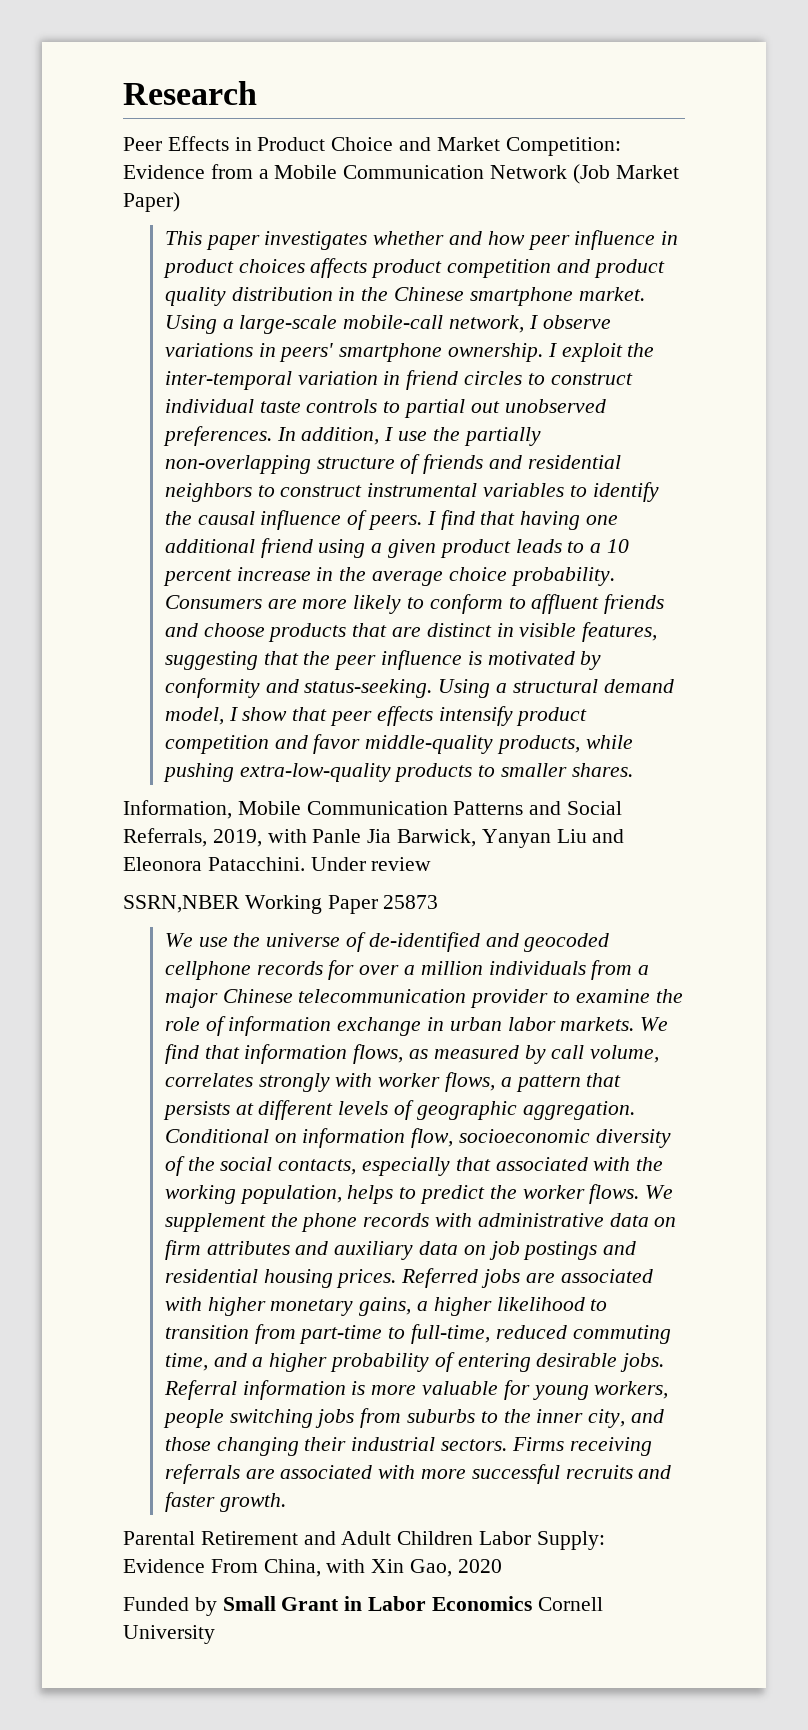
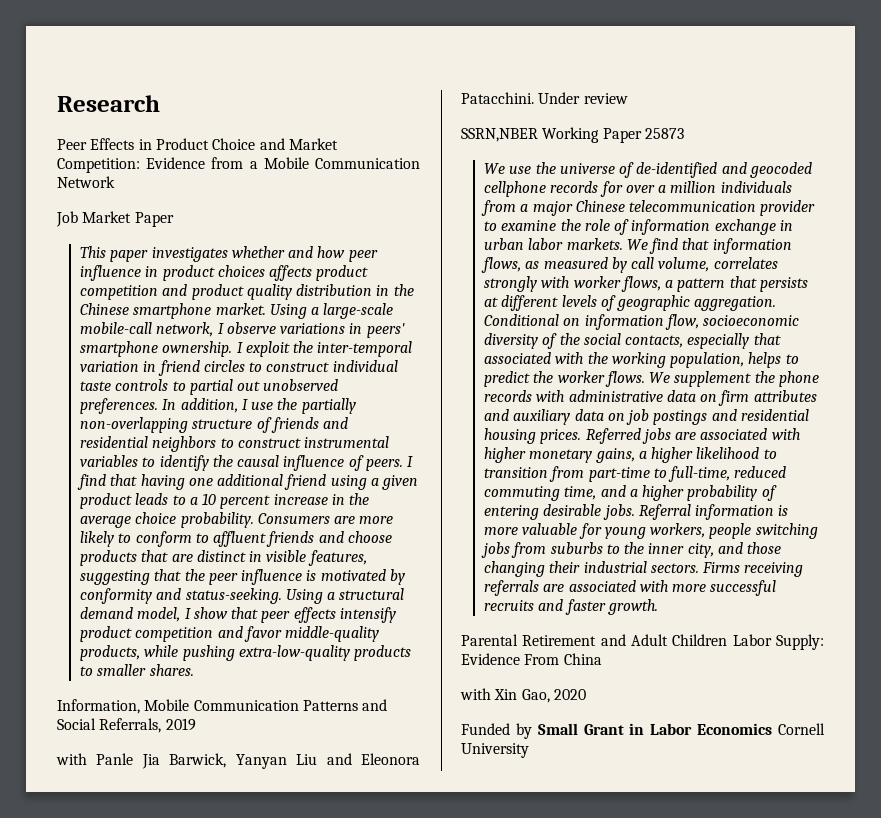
[572,164,679,184] [123,192,180,212] (Job Market Paper) -> [56,211,174,227] // Job Market Paper
[212,829,262,847] 2019, -> [165,718,196,731] 2019 //
[263,1559,321,1577] China, -> [563,653,602,665] China //

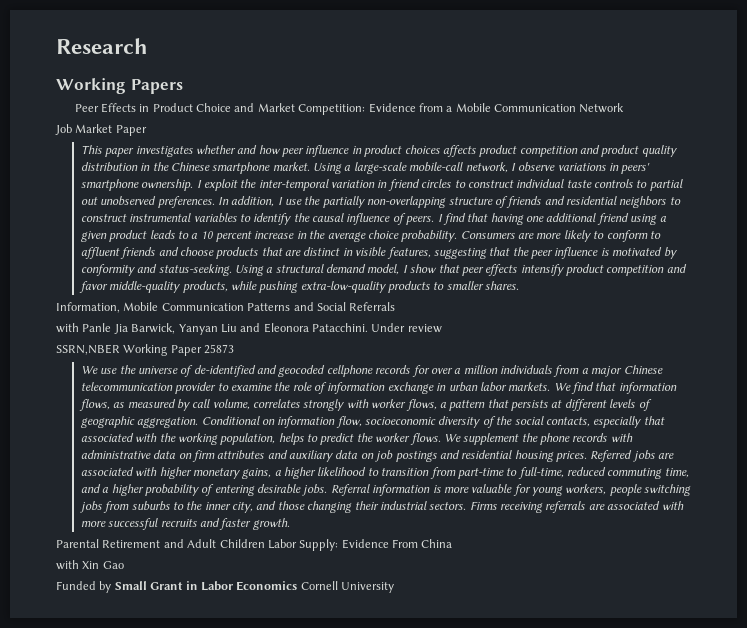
(160, 103) none -> [56,78,183,94] // Working Papers
[99,718,196,733] Referrals, 2019 -> [349,302,396,311] Referrals
[521,689,586,703] Gao, 2020 -> [102,561,124,569] Gao

